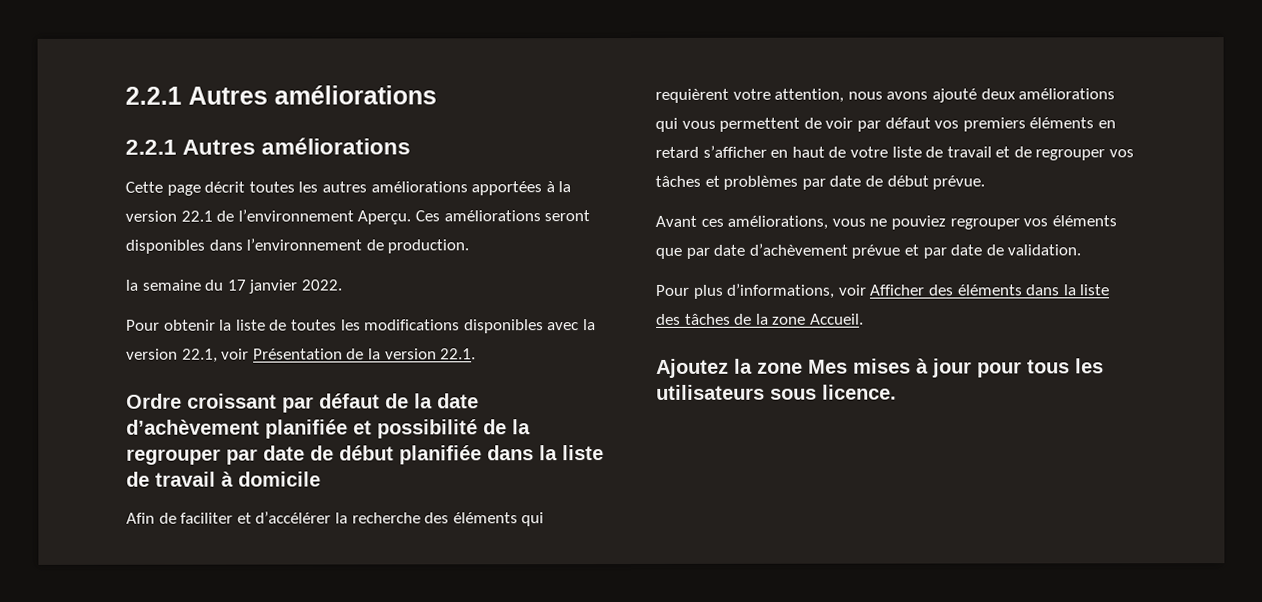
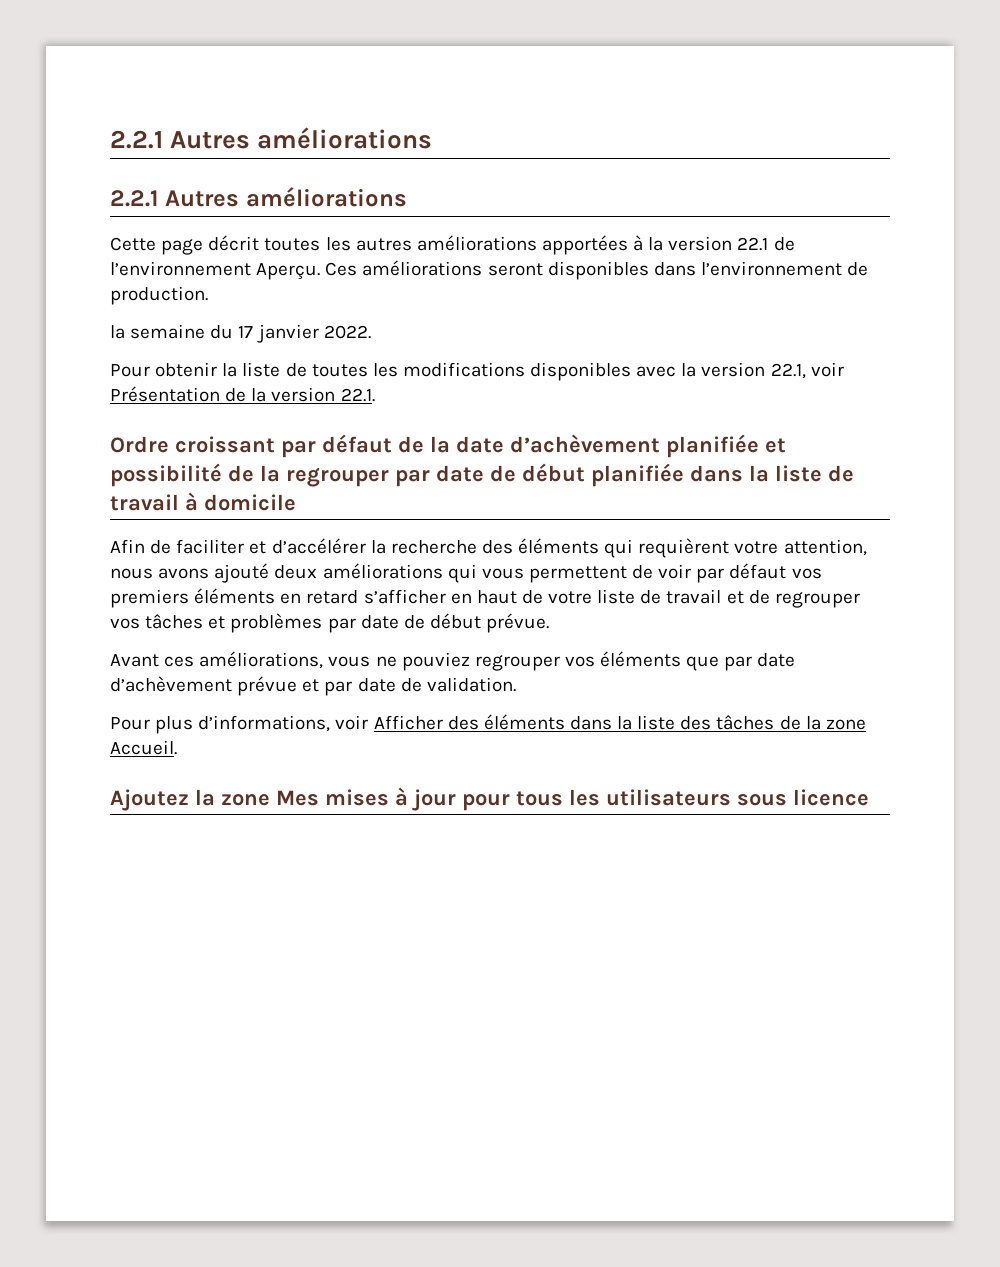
[822,384,897,400] licence. -> [793,789,869,806] licence

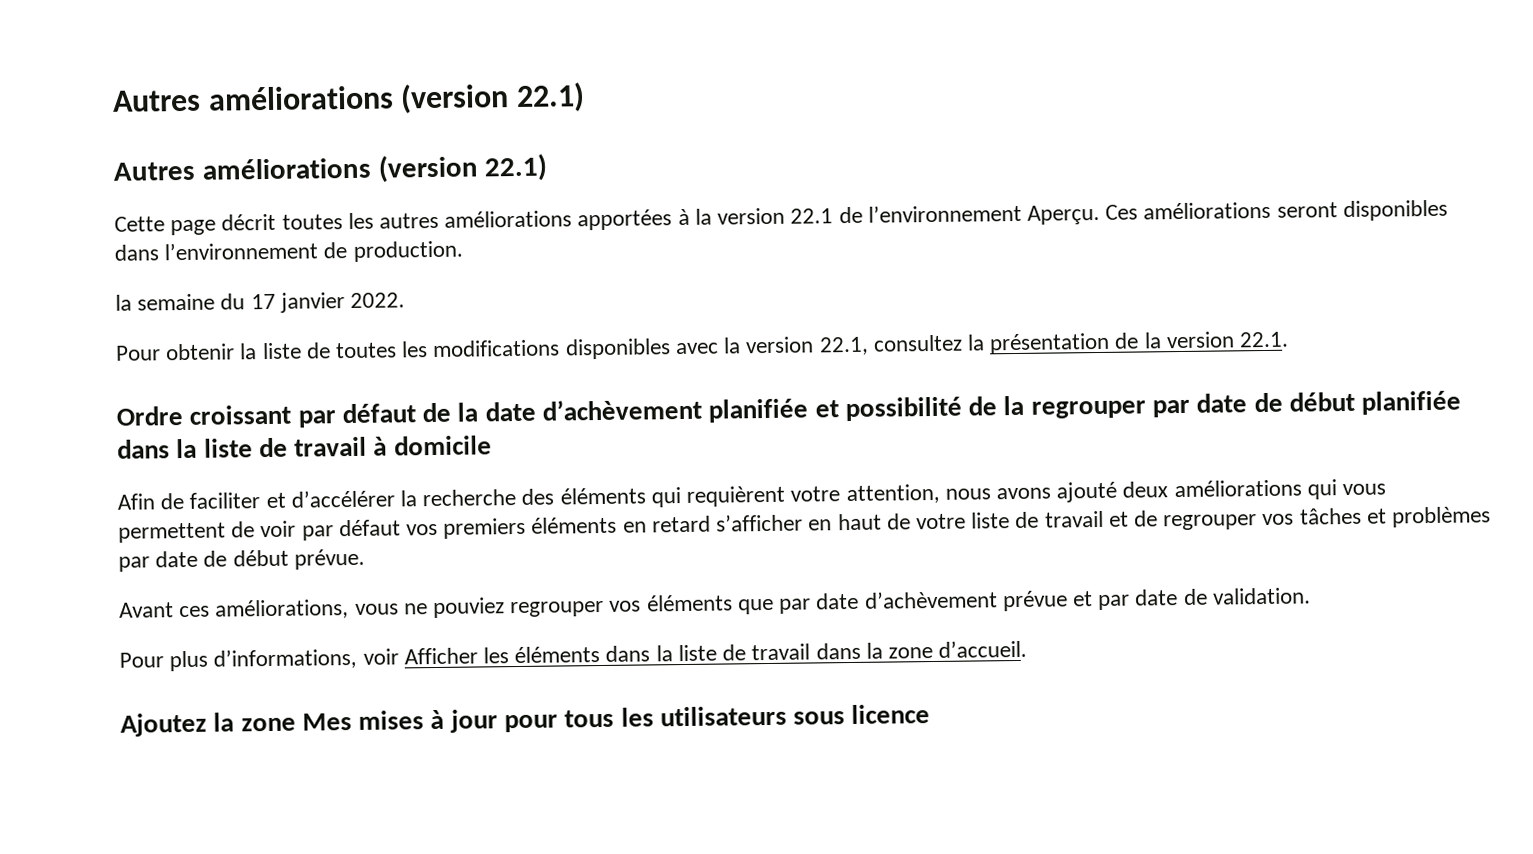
[110,127,433,149] [110,187,407,207] 2.2.1 Autres améliorations // 2.2.1 Autres améliorations -> [112,82,585,114] [113,153,549,183] Autres améliorations (version 22.1) // Autres améliorations (version 22.1)
[810,362,844,377] [110,386,220,402] voir Présentation -> [872,332,1111,355] consultez la présentation
[447,716,479,730] des -> [483,647,510,664] les
[680,715,866,730] [110,740,177,755] des tâches de la zone Accueil. -> [722,639,1028,661] de travail dans la zone d’accueil.

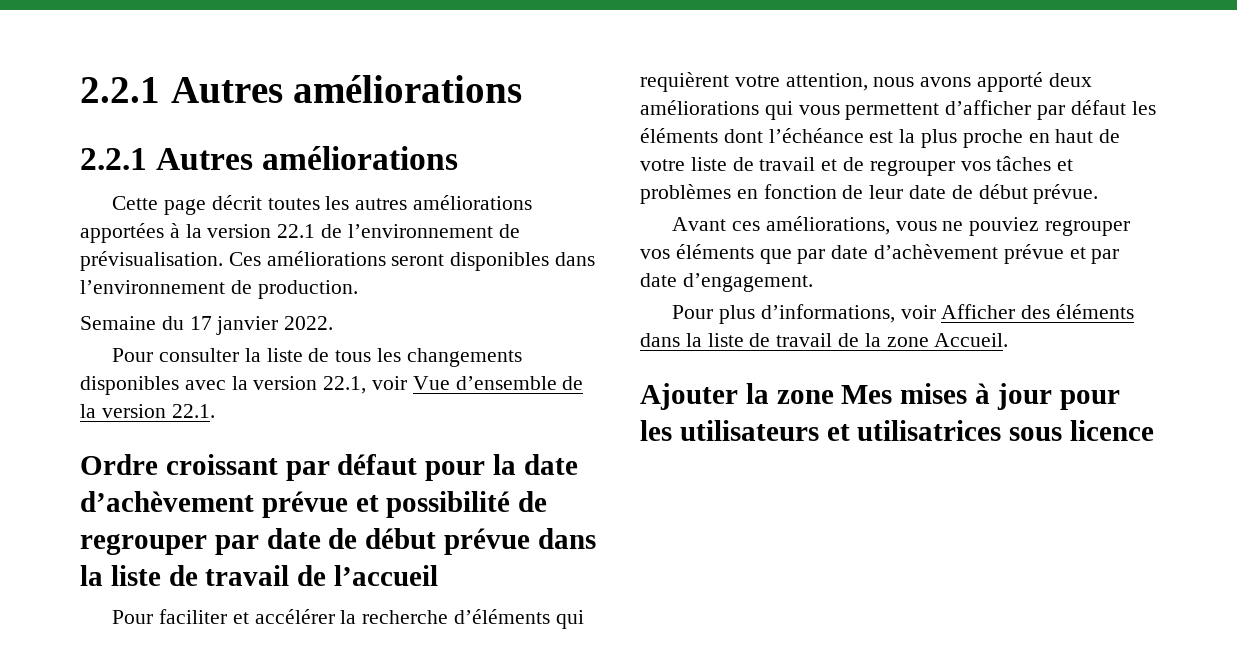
[112,82,585,114] [113,153,549,183] Autres améliorations (version 22.1) // Autres améliorations (version 22.1) -> [80,75,523,103] [80,146,459,170] 2.2.1 Autres améliorations // 2.2.1 Autres améliorations
[1026,204,1100,225] Aperçu. -> [498,224,520,238] [80,251,223,271] de prévisualisation.
[115,293,216,311] la semaine -> [80,316,156,330] Semaine
[165,339,561,361] obtenir la liste de toutes les modifications -> [158,348,522,367] consulter la liste de tous les changements
[872,332,1111,355] consultez la présentation -> [372,376,557,390] voir Vue d’ensemble
[422,402,452,423] de -> [425,461,486,481] pour
[708,398,809,423] planifiée -> [261,491,348,518] prévue
[1003,395,1025,416] la -> (548, 501) none
[1361,390,1462,415] [117,435,492,459] [117,493,185,510] planifiée dans la liste de travail à domicile // Afin de -> [444,528,596,555] [80,565,439,586] [112,610,154,624] prévue dans la liste de travail de l’accueil // Pour
[290,489,395,508] d’accélérer -> [254,609,335,624] accélérer
[521,487,646,505] des éléments -> [453,609,550,624] d’éléments
[1056,481,1118,503] ajouté -> [977,72,1044,92] apporté
[231,513,804,541] de voir par défaut vos premiers éléments en retard s’afficher -> [945,100,1156,120] [640,128,1023,148] d’afficher par défaut les éléments dont l’échéance est la plus proche
[118,556,150,572] par -> [736,184,904,199] en fonction de leur
[1182,587,1311,605] de validation. -> [682,273,813,292] d’engagement.
[483,647,510,664] les -> [1021,305,1051,319] des
[815,639,1028,660] [120,712,207,737] dans la zone d’accueil. // Ajoutez -> [838,333,1009,347] [640,383,738,410] de la zone Accueil. // Ajouter
[564,709,615,728] tous -> (1120, 400) none
(787, 716) none -> [826,420,1002,441] et utilisatrices

